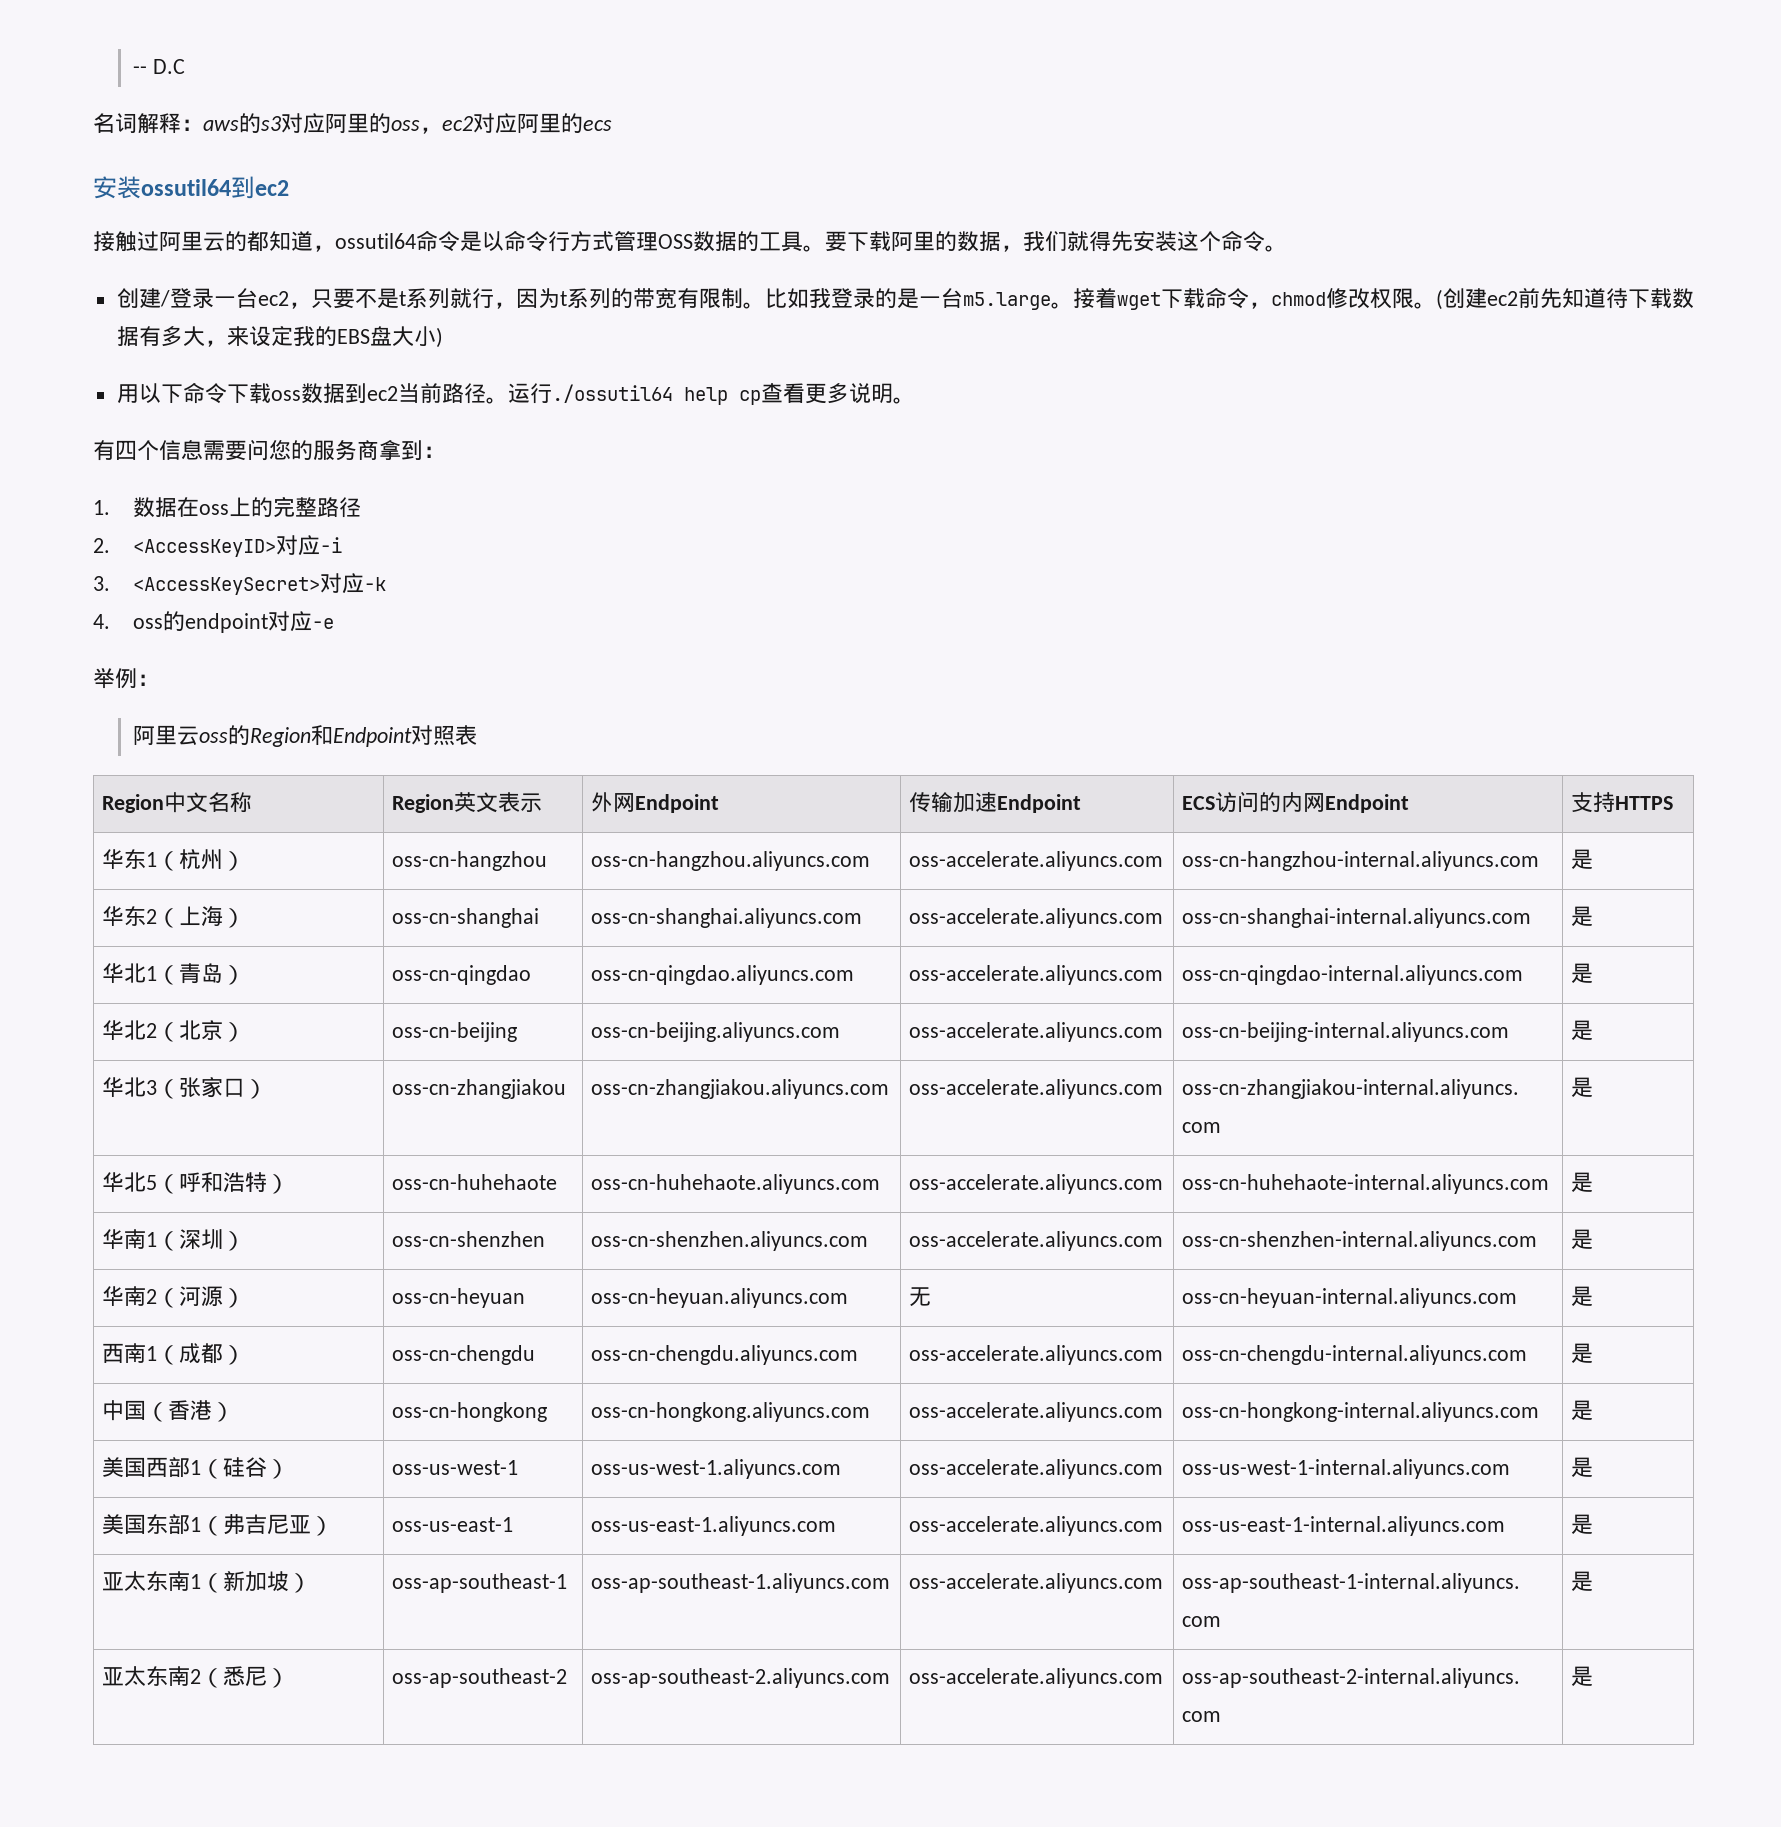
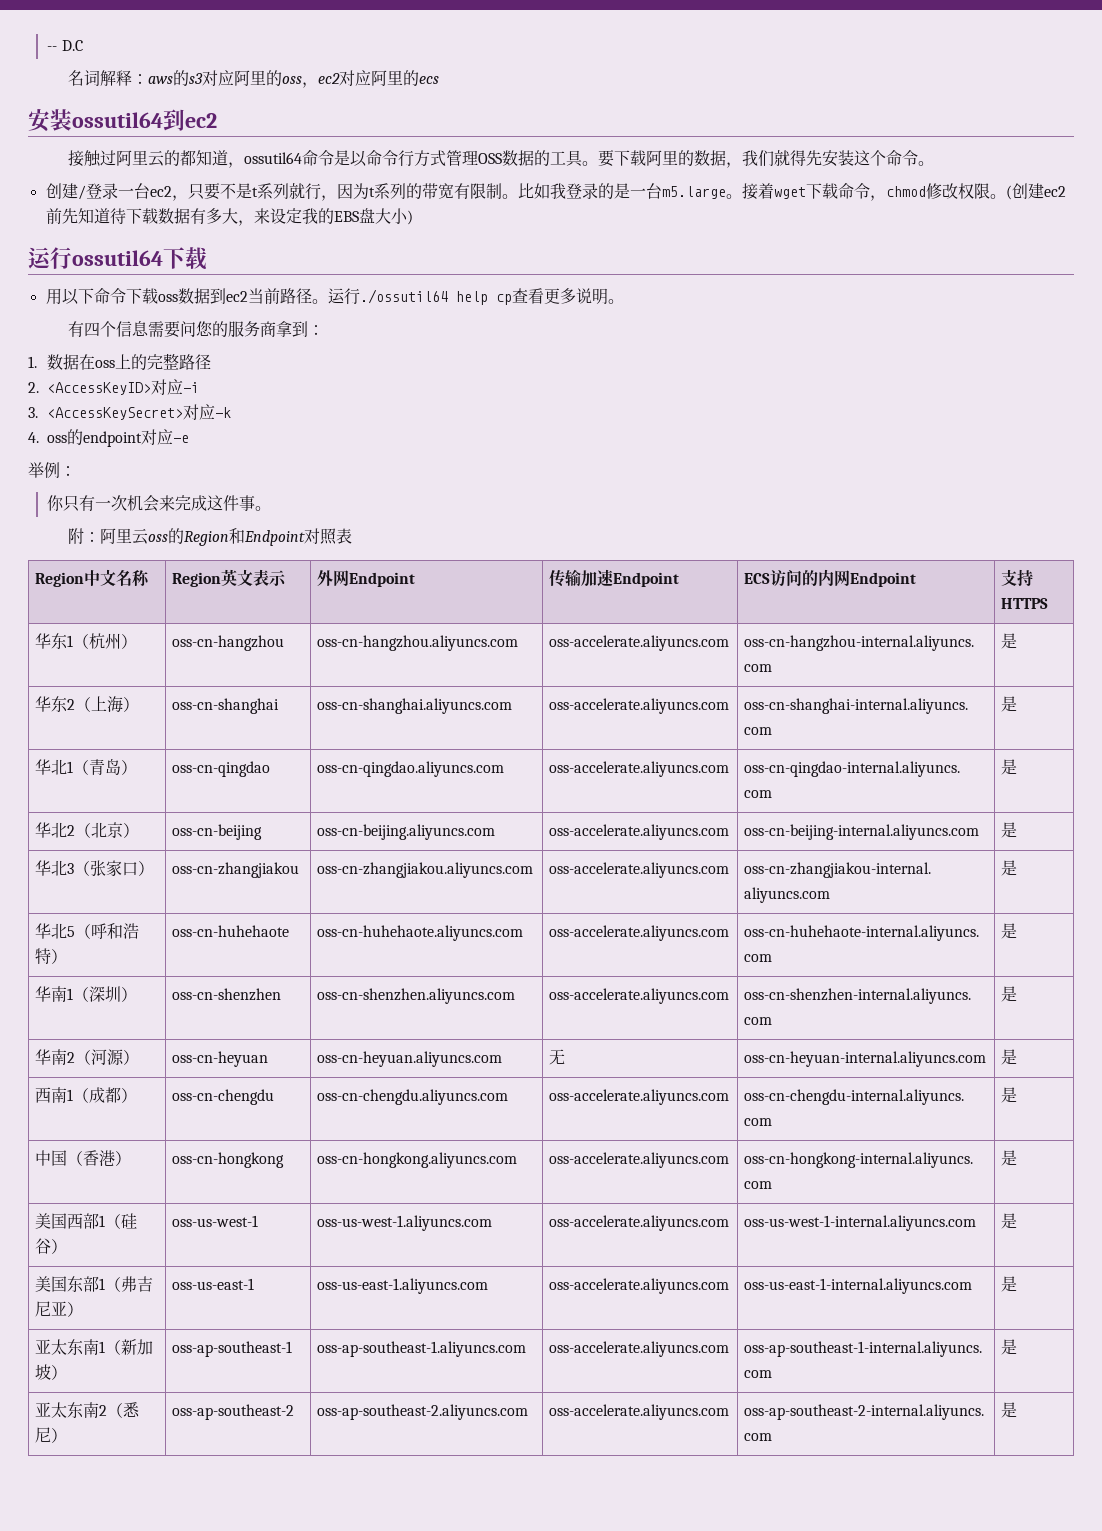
(443, 337) none -> [28,247,207,270] // 运行ossutil64下载
(159, 680) none -> [47,495,272,512] [68,528,101,545] 你只有一次机会来完成这件事。 // 附：

